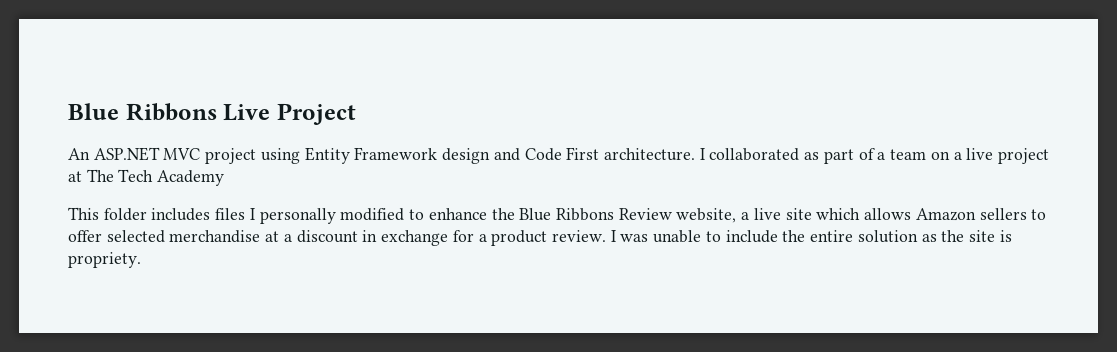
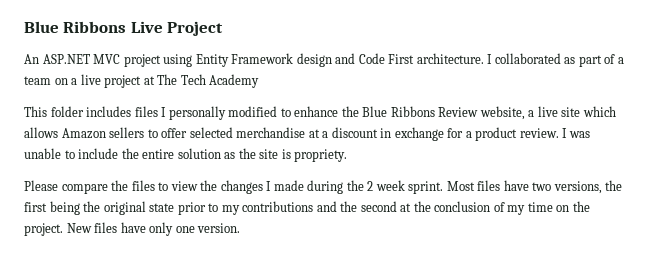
(141, 260) none -> [24,180,623,194] [24,201,590,215] [24,222,241,236] // Please compare the files to view the changes I made during the 2 week sprint. Most files have two versions, the first being the original state prior to my contributions and the second at the conclusion of my time on the project. New files have only one version.

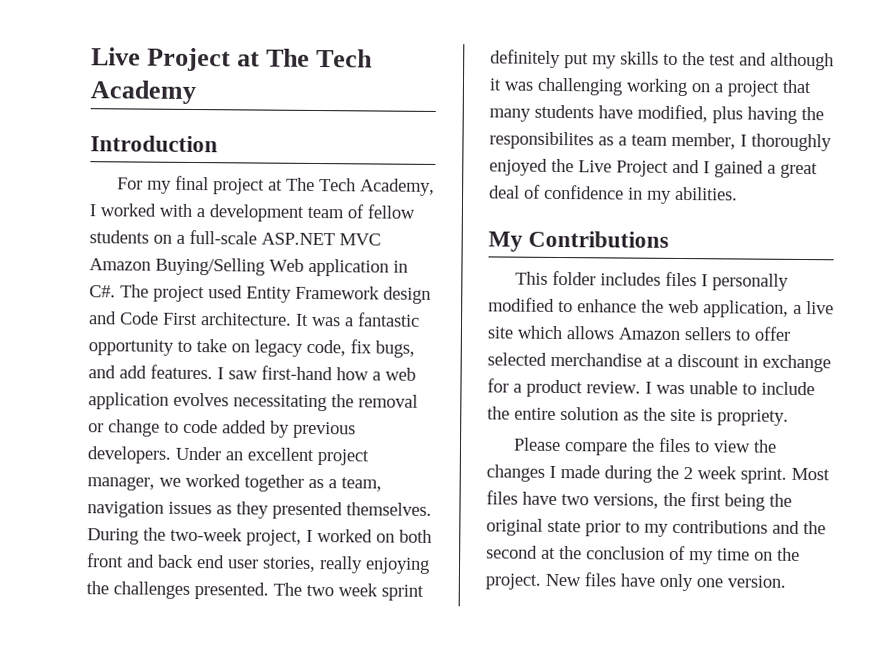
[24,21,224,36] [24,54,193,67] Blue Ribbons Live Project // An ASP.NET MVC project using -> [91,47,374,72] [90,80,196,105] [90,135,218,153] [116,175,435,196] [89,203,415,222] [89,229,381,246] [89,257,408,277] [89,284,243,303] Live Project at The Tech Academy // Introduction // For my final project at The Tech Academy, I worked with a development team of fellow students on a full-scale ASP.NET MVC Amazon Buying/Selling Web application in C#. The project used
[487,53,624,67] [24,74,260,88] I collaborated as part of a team on a live project at The Tech Academy -> [295,312,420,327] [88,339,415,358] [88,364,416,381] [88,392,418,412] [88,419,356,439] [87,446,369,466] [87,473,382,492] [87,501,432,520] [87,527,432,546] [86,553,430,574] [86,581,424,601] [490,49,834,71] [489,77,812,97] [489,104,824,124] [489,131,832,152] [489,158,818,179] [489,184,738,204] [488,230,670,252] It was a fantastic opportunity to take on legacy code, fix bugs, and add features. I saw first-hand how a web application evolves necessitating the removal or change to code added by previous developers. Under an excellent project manager, we worked together as a team, navigation issues as they presented themselves. During the two-week project, I worked on both front and back end user stories, really enjoying the challenges presented. The two week sprint definitely put my skills to the test and although it was challenging working on a project that many students have modified, plus having the responsibilites as a team member, I thoroughly enjoyed the Live Project and I gained a great deal of confidence in my abilities. // My Contributions
[362,106,525,120] Blue Ribbons Review website, -> [668,299,789,318] web application,

